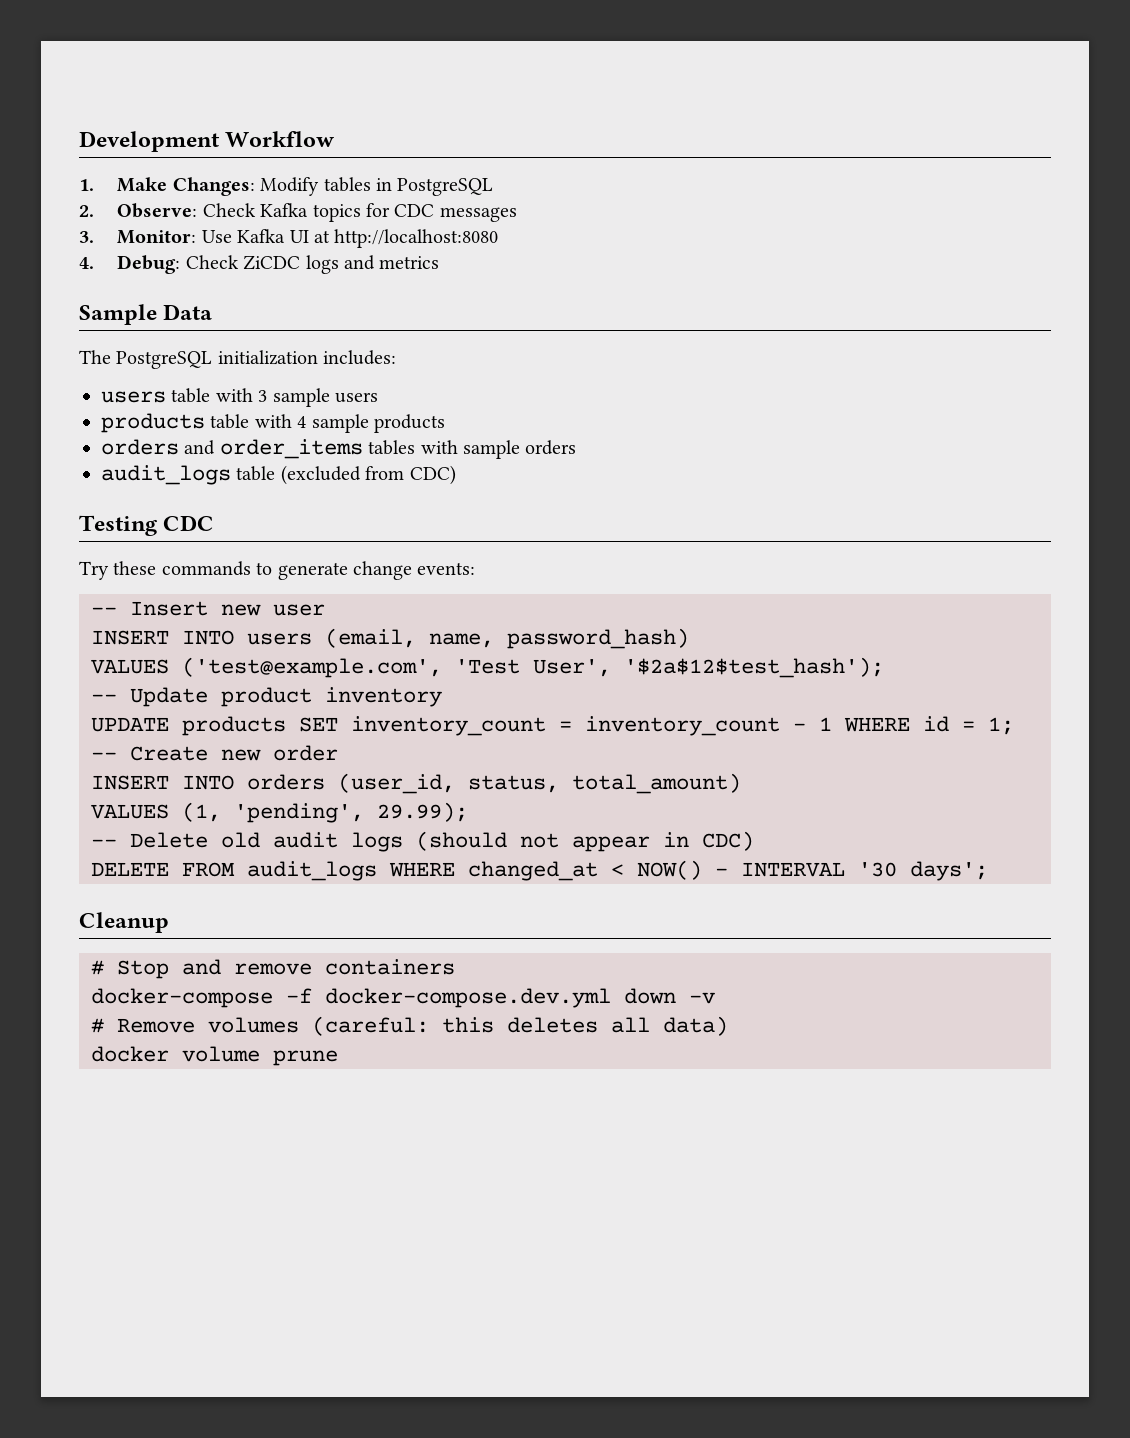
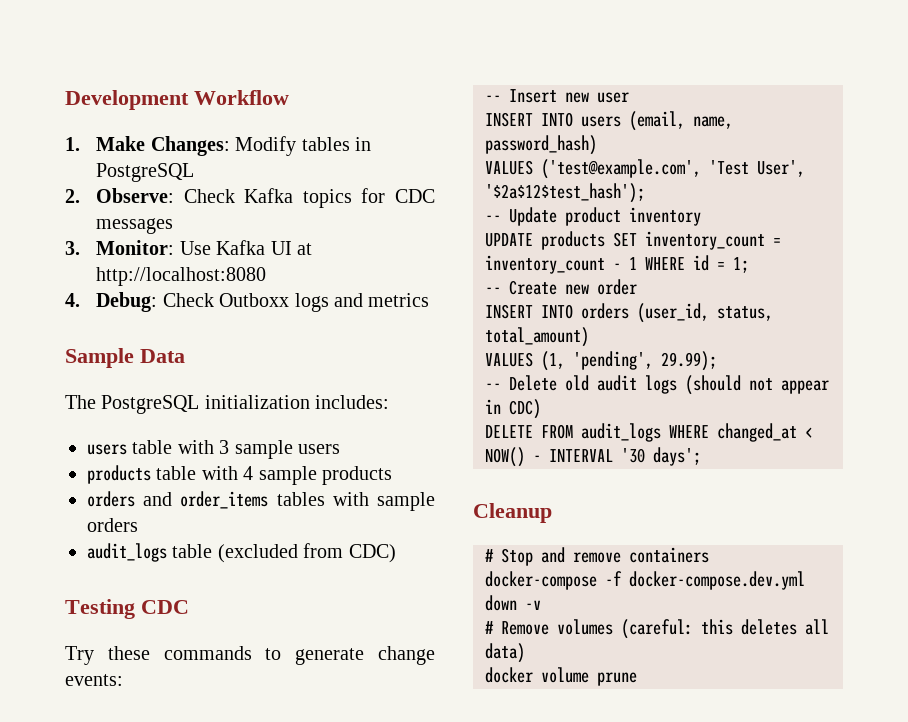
[243,255,301,270] ZiCDC -> [219,293,290,307] Outboxx

